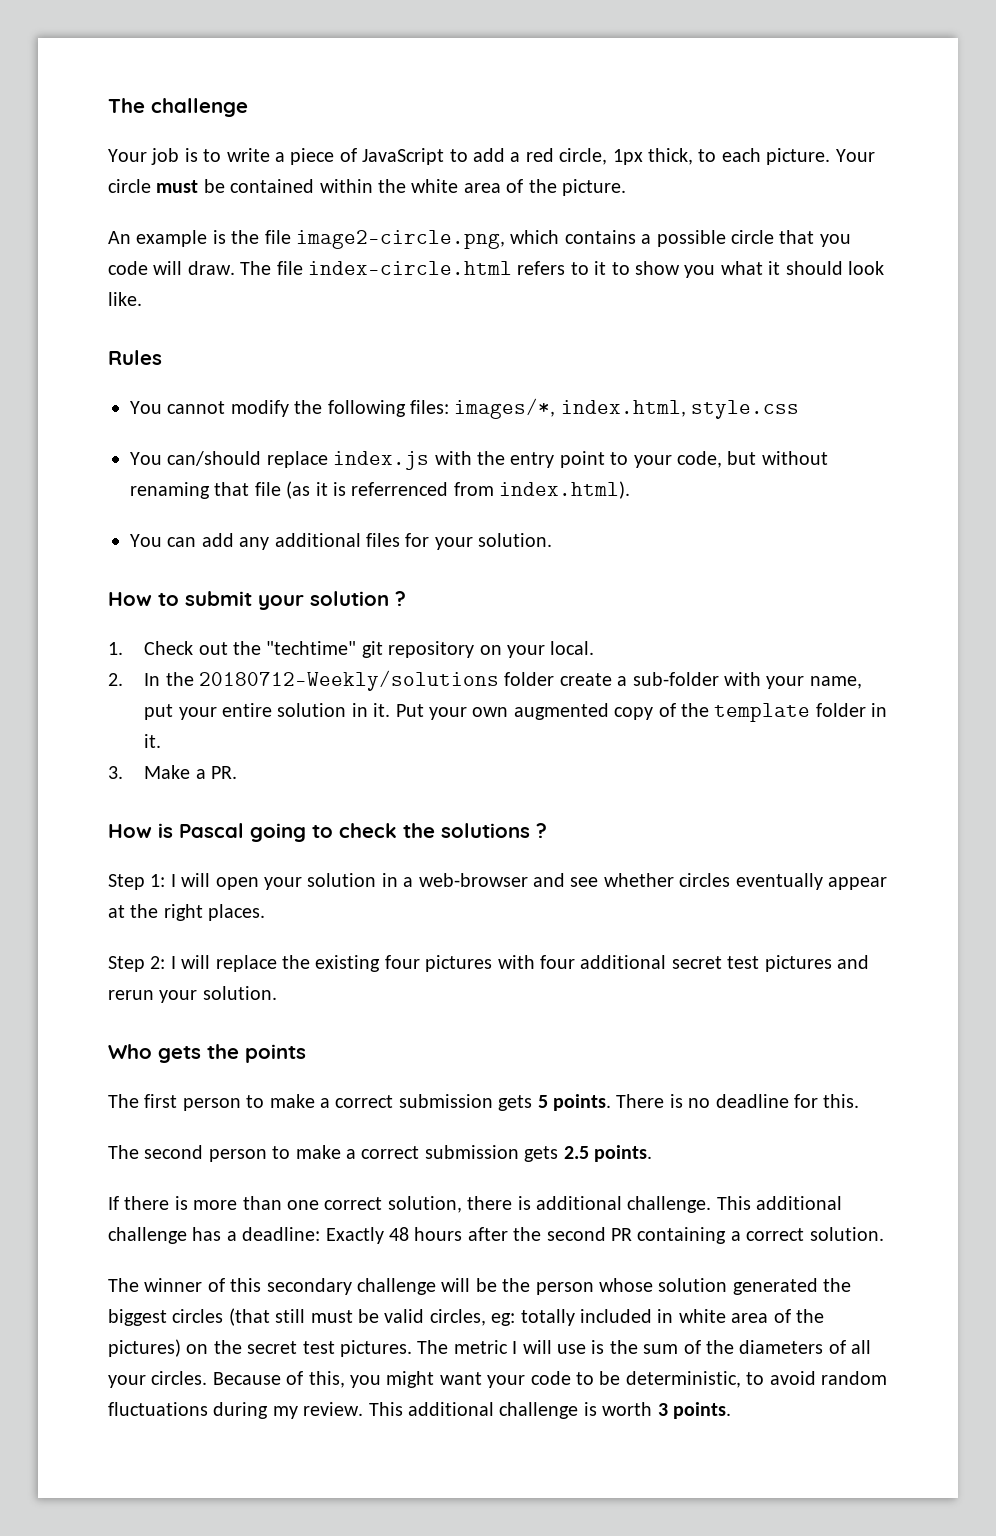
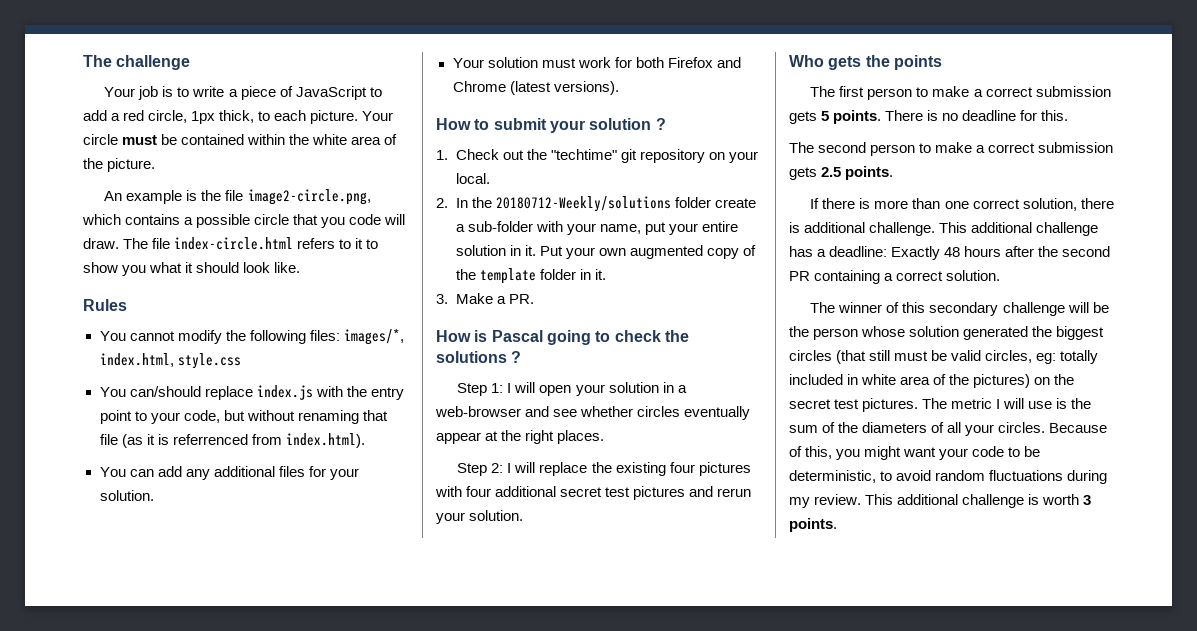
(553, 540) none -> [452,57,741,68] [452,81,619,95] // Your solution must work for both Firefox and Chrome (latest versions).

